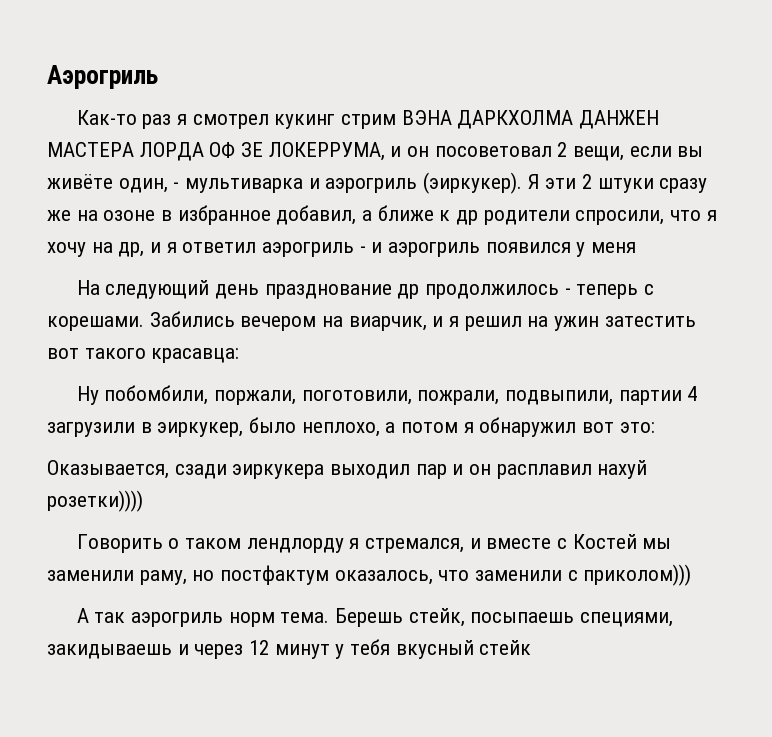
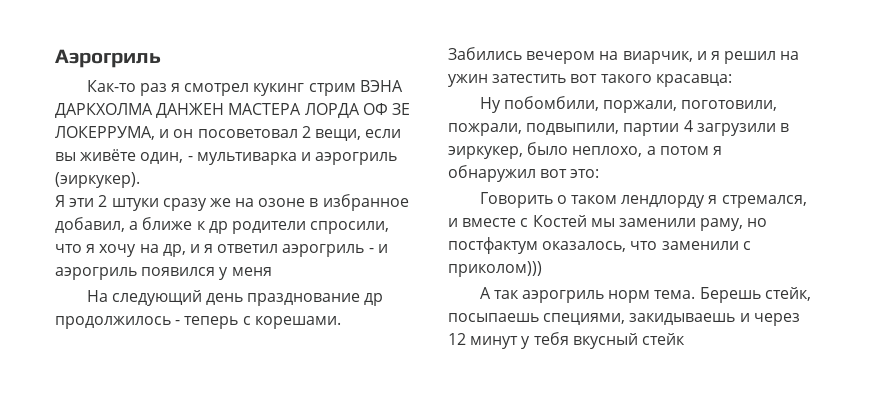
(523, 183) none -> (140, 180) //
[47,460,648,479] [47,490,143,512] // Оказывается, сзади эиркукера выходил пар и он расплавил нахуй розетки)))) -> (600, 173) none

